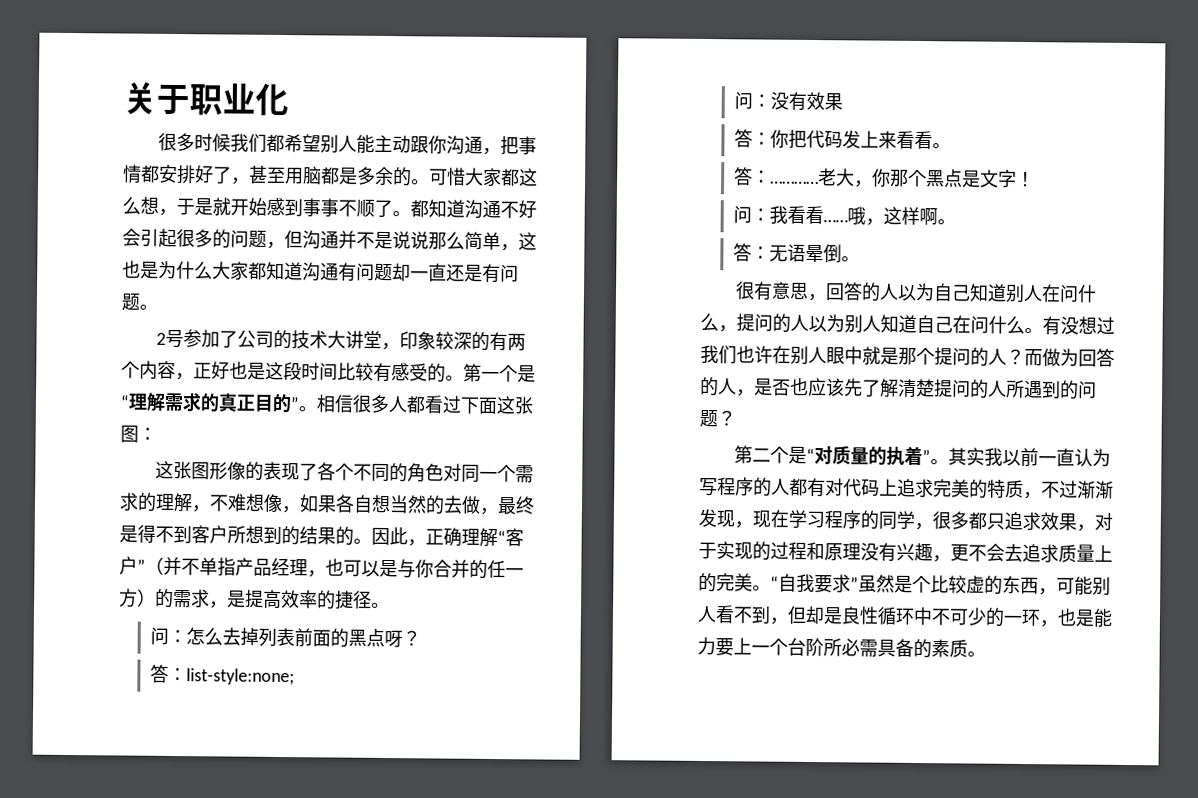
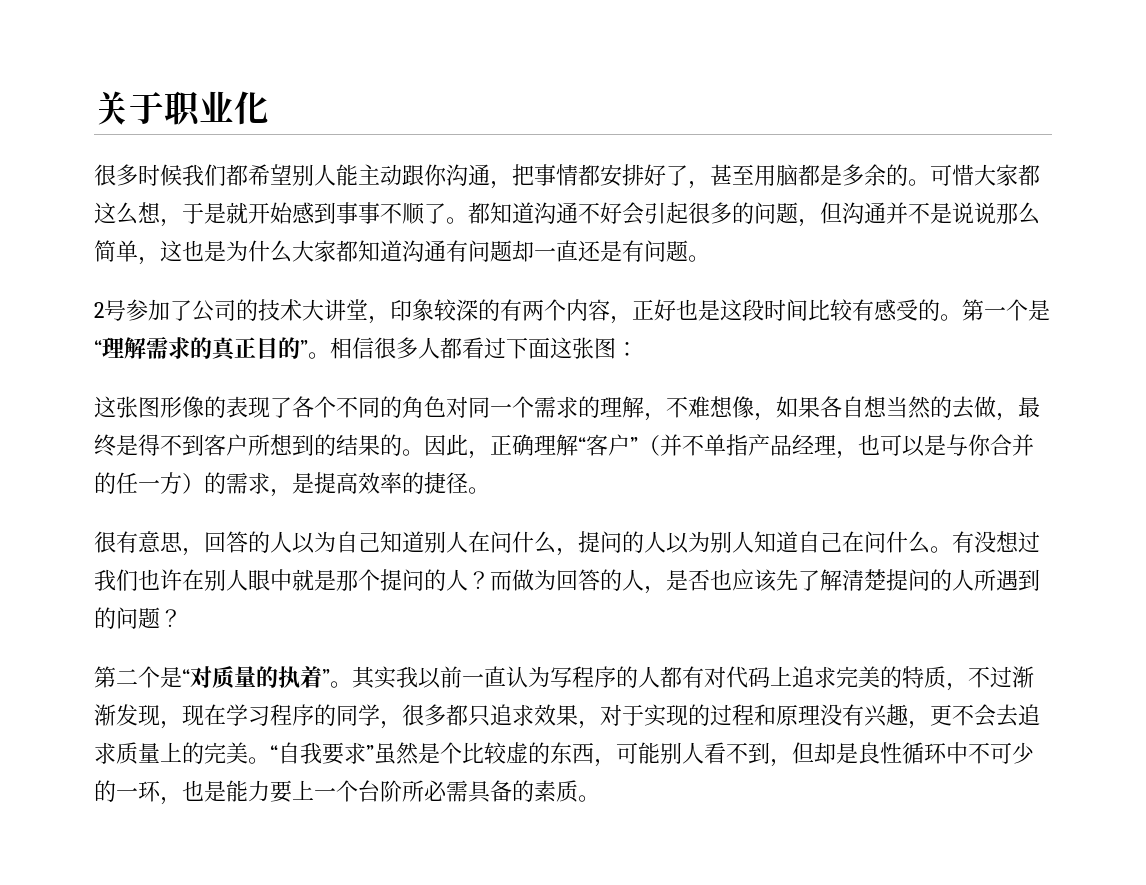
[150,626,422,648] [150,664,296,686] [734,91,844,111] [734,129,952,150] [734,167,1036,188] [733,205,957,226] [733,243,861,263] // 问：怎么去掉列表前面的黑点呀？ // 答：list-style:none; // 问：没有效果 // 答：你把代码发上来看看。 // 答：…………老大，你那个黑点是文字！ // 问：我看看……哦，这样啊。 // 答：无语晕倒。 -> (490, 490) none

